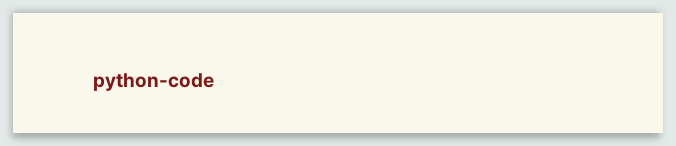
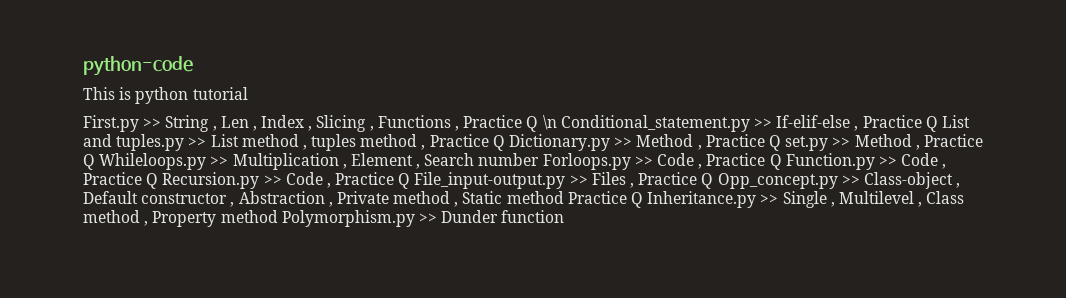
(214, 82) none -> [83,87,248,104] [83,115,970,132] [83,134,983,151] [83,153,947,170] [83,172,961,189] [83,191,965,208] [83,210,565,227] // This is python tutorial // First.py >> String , Len , Index , Slicing , Functions , Practice Q \n Conditional_statement.py >> If-elif-else , Practice Q List and tuples.py >> List method , tuples method , Practice Q Dictionary.py >> Method , Practice Q set.py >> Method , Practice Q Whileloops.py >> Multiplication , Element , Search number Forloops.py >> Code , Practice Q Function.py >> Code , Practice Q Recursion.py >> Code , Practice Q File_input-output.py >> Files , Practice Q Opp_concept.py >> Class-object , Default constructor , Abstraction , Private method , Static method Practice Q Inheritance.py >> Single , Multilevel , Class method , Property method Polymorphism.py >> Dunder function

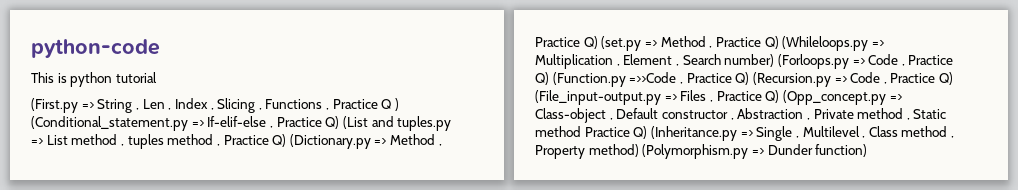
[83,115,162,132] First.py >> -> [31,98,94,113] (First.py =>
[542,115,772,132] \n Conditional_statement.py >> -> [395,98,400,111] [31,116,204,131] ) (Conditional_statement.py =>
[925,115,970,132] Q List -> [325,116,368,129] Q) (List
[188,137,207,147] >> -> [31,138,43,145] =>
[492,134,983,151] [83,153,229,170] Q Dictionary.py >> Method , Practice Q set.py >> Method , Practice Q Whileloops.py >> -> [272,134,442,149] [535,36,884,51] Q) (Dictionary.py => Method , Practice Q) (set.py => Method , Practice Q) (Whileloops.py =>
[478,153,947,170] [83,172,860,189] number Forloops.py >> Code , Practice Q Function.py >> Code , Practice Q Recursion.py >> Code , Practice Q File_input-output.py >> Files , Practice Q Opp_concept.py >> -> [724,54,954,69] [535,72,954,87] [535,90,902,105] number) (Forloops.py => Code , Practice Q) (Function.py =>>Code , Practice Q) (Recursion.py => Code , Practice Q) (File_input-output.py => Files , Practice Q) (Opp_concept.py =>
[631,191,779,208] Q Inheritance.py >> -> [633,126,753,141] Q) (Inheritance.py =>
[220,210,565,227] method Polymorphism.py >> Dunder function -> [588,144,868,159] method) (Polymorphism.py => Dunder function)

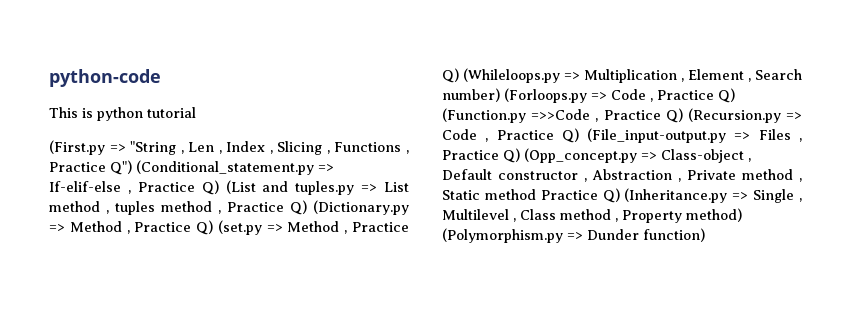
[97,99,133,113] String -> [130,141,177,155] "String
[381,98,400,111] Q ) -> [110,160,132,175] Q")

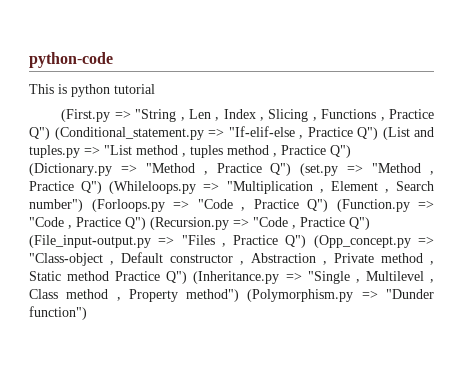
[49,180,219,195] If-elif-else , Practice Q) -> [228,126,378,140] "If-elif-else , Practice Q")
[384,182,409,192] List -> [104,145,132,155] "List
[290,200,307,215] Q) -> [330,145,351,158] Q")
[69,220,214,235] Method , Practice Q) -> [145,163,292,176] "Method , Practice Q")
[287,221,409,234] [442,68,459,83] Method , Practice Q) -> [372,163,435,175] [29,181,103,194] "Method , Practice Q")
[584,69,677,83] Multiplication -> [226,181,313,194] "Multiplication
[442,88,500,102] number) -> [29,199,83,212] number")
[611,88,735,103] [442,108,683,123] Code , Practice Q) (Function.py =>>Code , Practice Q) -> [197,199,434,212] [29,217,146,230] "Code , Practice Q") (Function.py => "Code , Practice Q")
[442,128,579,143] Code , Practice Q) -> [253,217,370,230] "Code , Practice Q")
[758,129,802,142] [442,148,520,163] Files , Practice Q) -> [181,235,307,248] "Files , Practice Q")
[661,149,744,163] Class-object -> [29,253,103,266] "Class-object
[602,188,620,203] Q) -> [166,271,188,284] Q")
[753,189,795,203] Single -> [307,271,350,284] "Single
[686,208,742,222] method) -> [186,289,240,302] method")
[587,228,705,242] Dunder function) -> [385,289,434,299] [29,306,87,320] "Dunder function")

